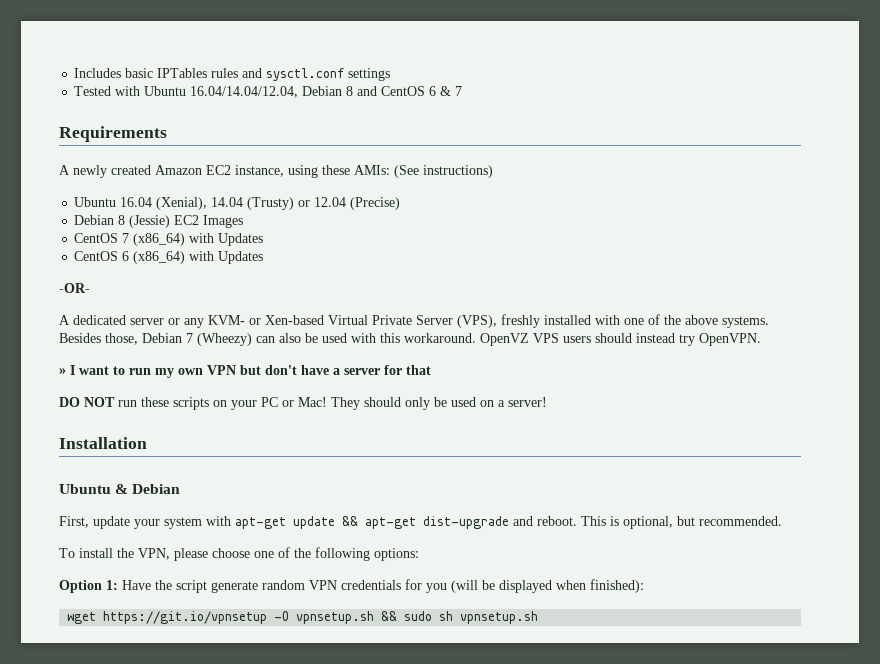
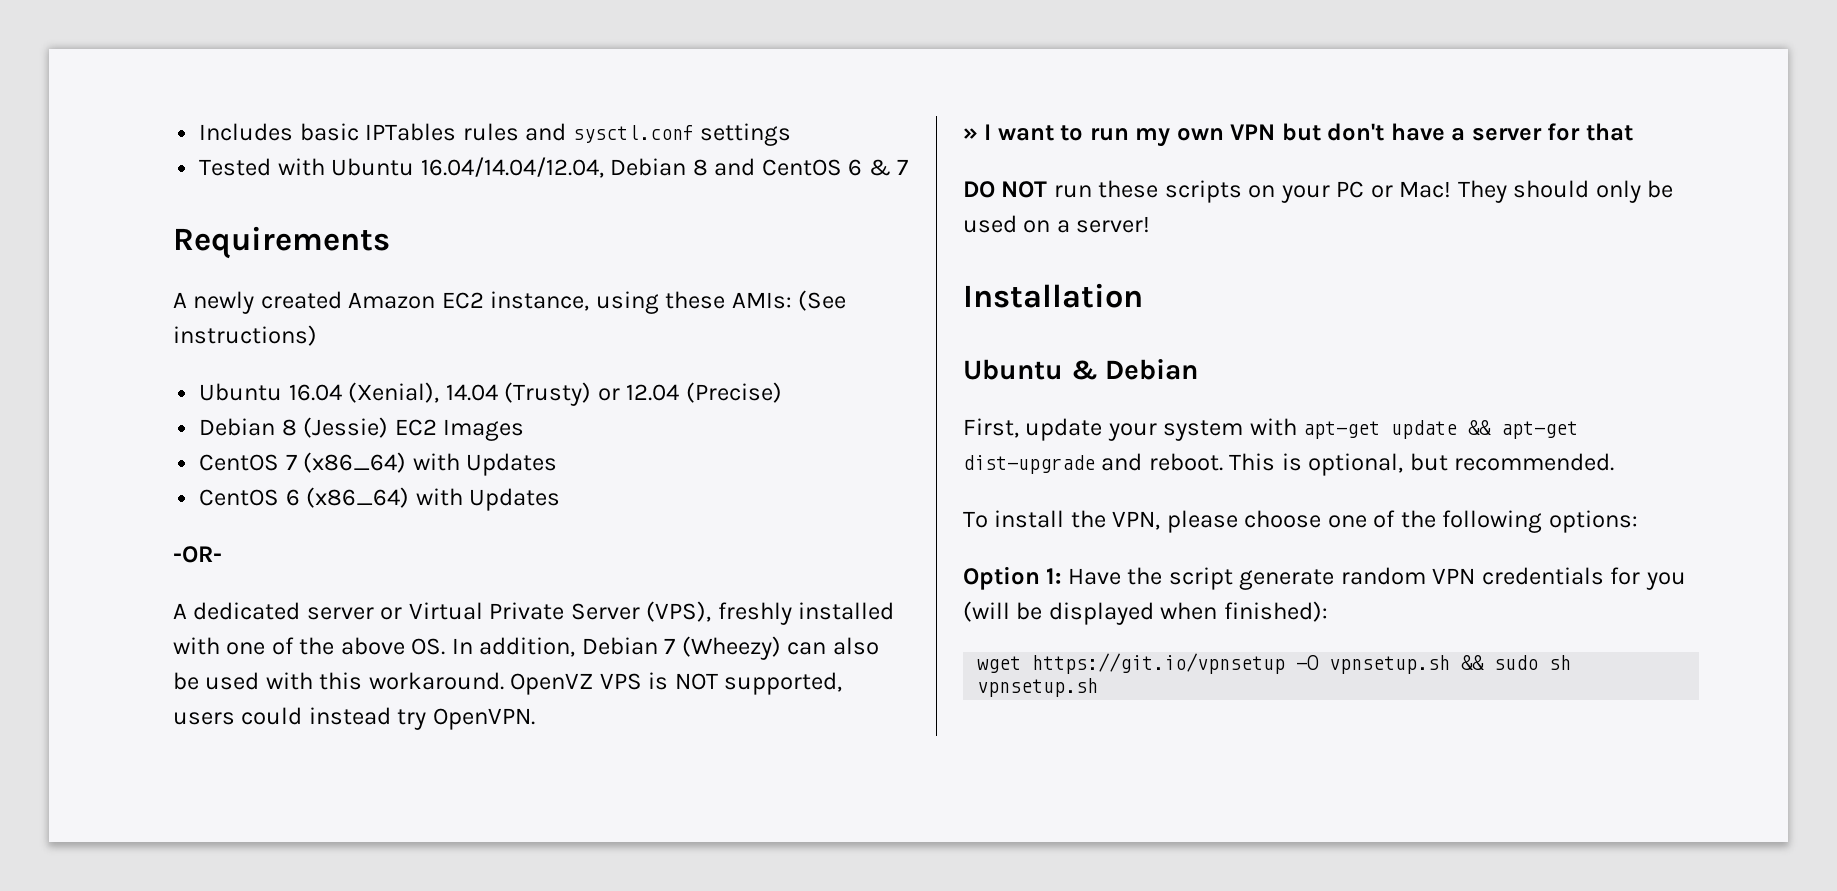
[184,315,324,328] any KVM- or Xen-based -> (403, 613) none
[722,316,769,328] [59,333,138,345] systems. Besides those, -> [411,637,576,657] OS. In addition,
[563,333,632,343] users should -> [648,672,843,695] [173,707,303,725] is NOT supported, users could

